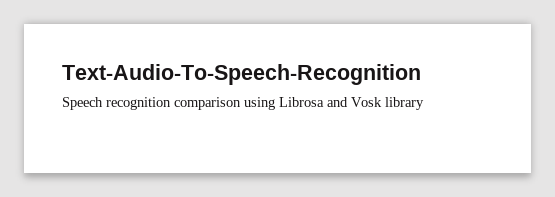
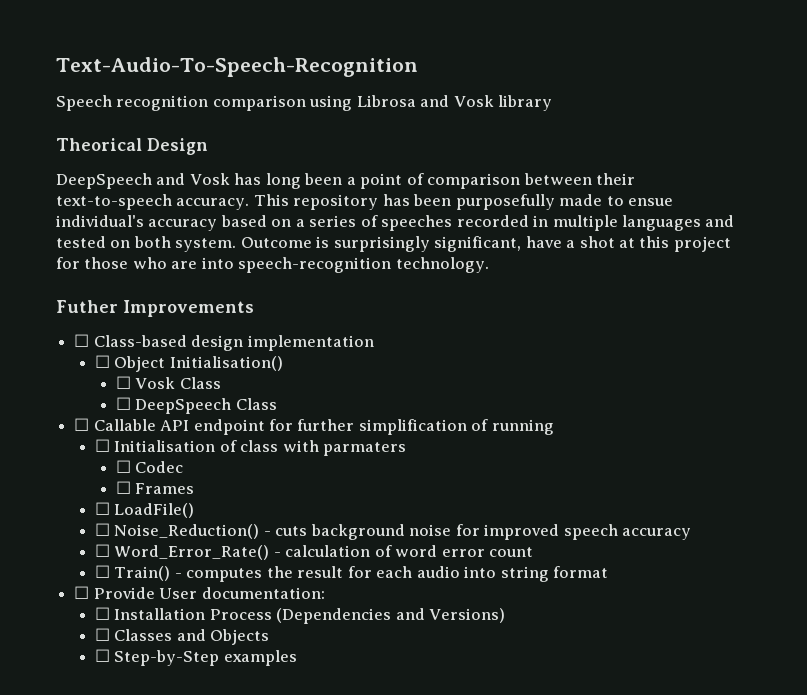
(424, 103) none -> [56,138,208,155] [56,173,635,189] [56,194,674,210] [56,215,735,231] [56,236,731,252] [56,257,489,273] [56,300,254,317] [74,334,374,351] [95,355,283,372] [115,376,221,389] [115,397,277,414] [74,418,554,435] [95,439,407,456] [115,460,184,473] [115,481,195,494] [95,502,195,518] [95,523,692,540] [95,544,534,560] [95,565,609,582] [74,586,325,599] [95,607,506,624] [95,628,270,645] [95,649,297,666] // Theorical Design // DeepSpeech and Vosk has long been a point of comparison between their text-to-speech accuracy. This repository has been purposefully made to ensue individual's accuracy based on a series of speeches recorded in multiple languages and tested on both system. Outcome is surprisingly significant, have a shot at this project for those who are into speech-recognition technology. // Futher Improvements // ☐ Class-based design implementation // ☐ Object Initialisation() // ☐ Vosk Class // ☐ DeepSpeech Class // ☐ Callable API endpoint for further simplification of running // ☐ Initialisation of class with parmaters // ☐ Codec // ☐ Frames // ☐ LoadFile() // ☐ Noise_Reduction() - cuts background noise for improved speech accuracy // ☐ Word_Error_Rate() - calculation of word error count // ☐ Train() - computes the result for each audio into string format // ☐ Provide User documentation: // ☐ Installation Process (Dependencies and Versions) // ☐ Classes and Objects // ☐ Step-by-Step examples

